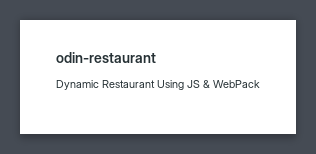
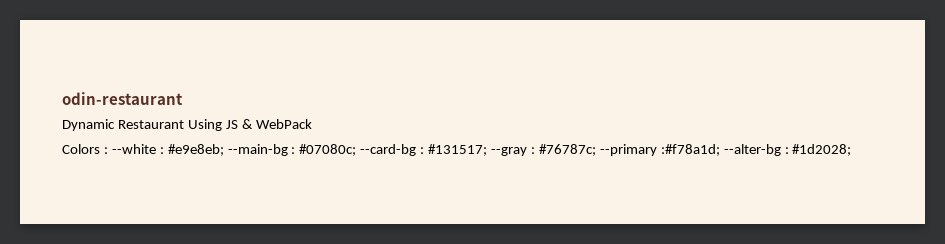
(260, 84) none -> [62,144,852,156] // Colors : --white : #e9e8eb; --main-bg : #07080c; --card-bg : #131517; --gray : #76787c; --primary :#f78a1d; --alter-bg : #1d2028;

